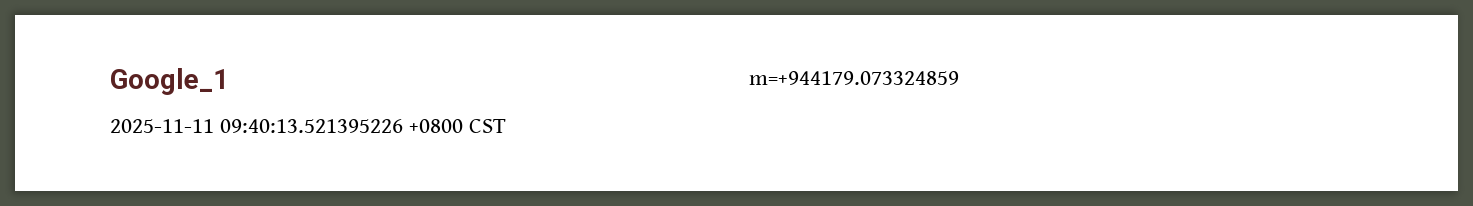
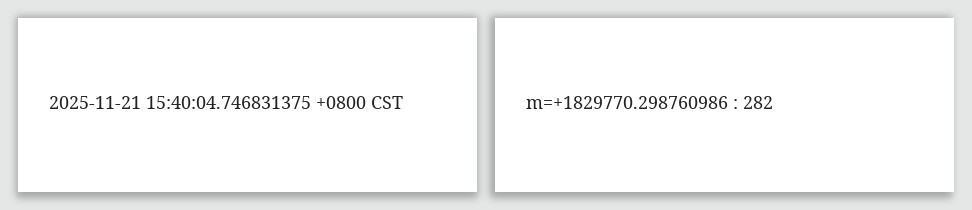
[110,68,229,95] [110,119,507,133] [749,71,959,85] Google_1 // 2025-11-11 09:40:13.521395226 +0800 CST m=+944179.073324859 -> [49,96,773,109] 2025-11-21 15:40:04.746831375 +0800 CST m=+1829770.298760986 : 282

